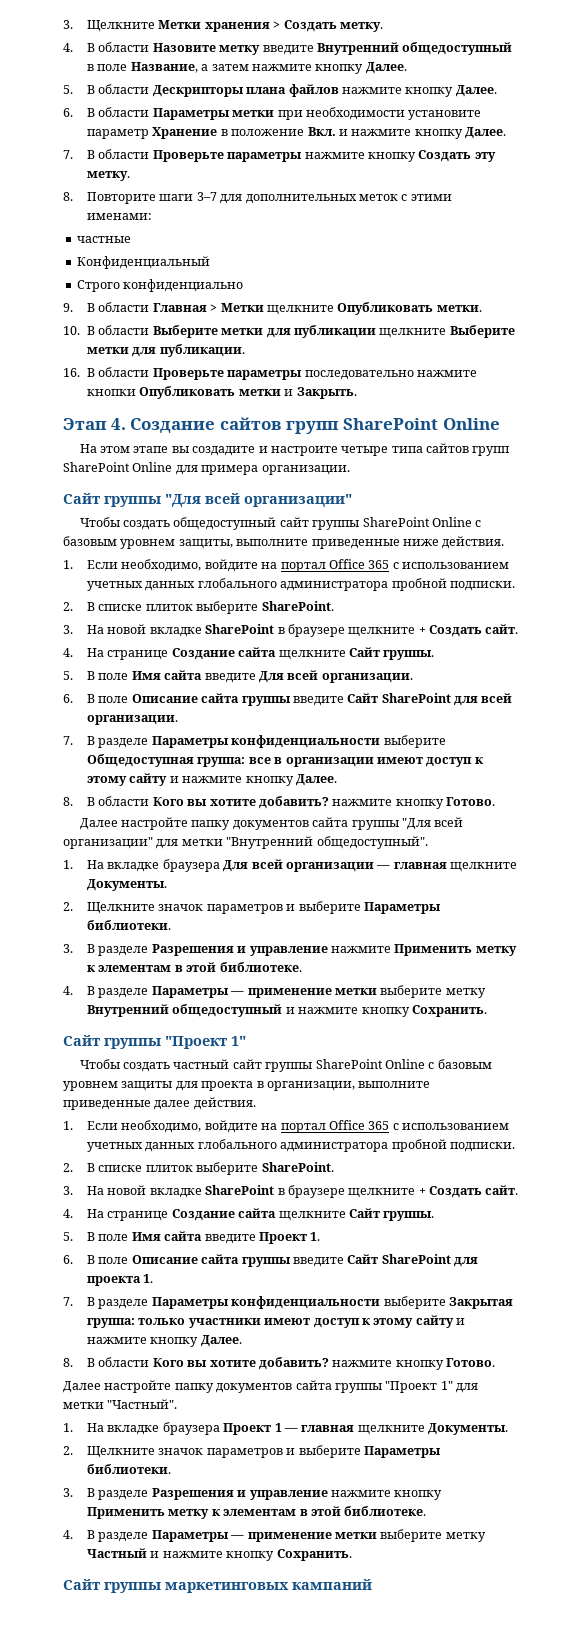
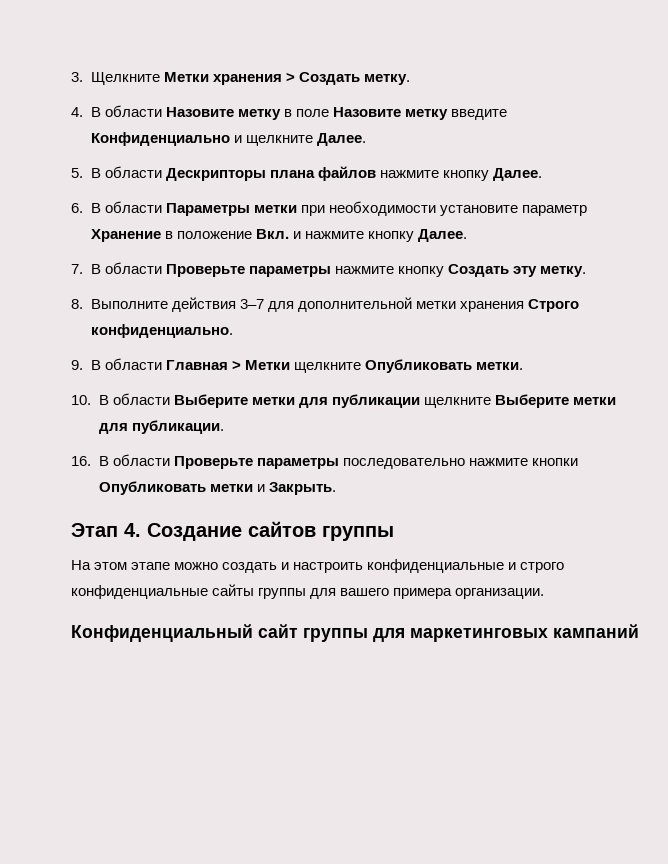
[262,42,513,55] [87,62,364,74] введите Внутренний общедоступный в поле Название, а затем нажмите кнопку -> [283,107,507,120] [90,132,313,146] в поле Назовите метку введите Конфиденциально и щелкните
[87,192,452,204] [87,213,153,220] [76,236,131,243] [76,256,210,269] [76,279,244,292] Повторите шаги 3–7 для дополнительных меток с этими именами: // частные // Конфиденциальный // Строго конфиденциально -> [90,297,579,312] [90,324,233,338] Выполните действия 3–7 для дополнительной метки хранения Строго конфиденциально.
[286,418,500,434] групп SharePoint Online -> [322,526,394,541] группы
[171,443,511,456] [63,462,350,475] [63,493,352,508] [79,517,482,530] [63,536,505,549] [63,559,510,572] [87,578,515,591] [63,601,334,614] [63,624,519,637] [63,647,435,660] [63,670,413,683] [63,693,513,706] [87,715,179,725] [63,735,446,748] [87,754,484,767] [87,773,337,786] [63,796,496,809] [79,817,464,830] [63,836,428,849] [63,859,518,872] [87,879,168,891] [63,901,441,914] [87,920,172,930] [63,944,517,956] [87,962,302,972] [63,985,486,998] [87,1004,487,1017] [63,1035,246,1049] [79,1059,492,1072] [63,1081,431,1091] [63,1097,256,1110] [63,1120,510,1133] [87,1139,515,1152] [63,1162,334,1175] [63,1185,519,1198] [63,1208,435,1221] [63,1231,321,1244] [63,1254,479,1267] [87,1274,154,1286] [63,1296,513,1309] [87,1315,466,1328] [87,1335,242,1347] [63,1357,496,1370] [63,1380,478,1393] [63,1399,178,1409] [63,1422,509,1435] [63,1445,441,1458] [87,1464,172,1474] [63,1488,443,1500] [87,1506,427,1519] [63,1529,486,1542] [87,1548,352,1561] [63,1579,161,1593] вы создадите и настроите четыре типа сайтов групп SharePoint Online для примера организации. // Сайт группы "Для всей организации" // Чтобы создать общедоступный сайт группы SharePoint Online с базовым уровнем защиты, выполните приведенные ниже действия. // 1. Если необходимо, войдите на портал Office 365 с использованием учетных данных глобального администратора пробной подписки. // 2. В списке плиток выберите SharePoint. // 3. На новой вкладке SharePoint в браузере щелкните + Создать сайт. // 4. На странице Создание сайта щелкните Сайт группы. // 5. В поле Имя сайта введите Для всей организации. // 6. В поле Описание сайта группы введите Сайт SharePoint для всей организации. // 7. В разделе Параметры конфиденциальности выберите Общедоступная группа: все в организации имеют доступ к этому сайту и нажмите кнопку Далее. // 8. В области Кого вы хотите добавить? нажмите кнопку Готово. // Далее настройте папку документов сайта группы "Для всей организации" для метки "Внутренний общедоступный". // 1. На вкладке браузера Для всей организации — главная щелкните Документы. // 2. Щелкните значок параметров и выберите Параметры библиотеки. // 3. В разделе Разрешения и управление нажмите Применить метку к элементам в этой библиотеке. // 4. В разделе Параметры — применение метки выберите метку Внутренний общедоступный и нажмите кнопку Сохранить. // Сайт группы "Проект 1" // Чтобы создать частный сайт группы SharePoint Online с базовым уровнем защиты для проекта в организации, выполните приведенные далее действия. // 1. Если необходимо, войдите на портал Office 365 с использованием учетных данных глобального администратора пробной подписки. // 2. В списке плиток выберите SharePoint. // 3. На новой вкладке SharePoint в браузере щелкните + Создать сайт. // 4. На странице Создание сайта щелкните Сайт группы. // 5. В поле Имя сайта введите Проект 1. // 6. В поле Описание сайта группы введите Сайт SharePoint для проекта 1. // 7. В разделе Параметры конфиденциальности выберите Закрытая группа: только участники имеют доступ к этому сайту и нажмите кнопку Далее. // 8. В области Кого вы хотите добавить? нажмите кнопку Готово. // Далее настройте папку документов сайта группы "Проект 1" для метки "Частный". // 1. На вкладке браузера Проект 1 — главная щелкните Документы. // 2. Щелкните значок параметров и выберите Параметры библиотеки. // 3. В разделе Разрешения и управление нажмите кнопку Применить метку к элементам в этой библиотеке. // 4. В разделе Параметры — применение метки выберите метку Частный и нажмите кнопку Сохранить. // Сайт группы -> [174,559,565,573] [71,584,545,599] [71,624,405,642] можно создать и настроить конфиденциальные и строго конфиденциальные сайты группы для вашего примера организации. // Конфиденциальный сайт группы для

